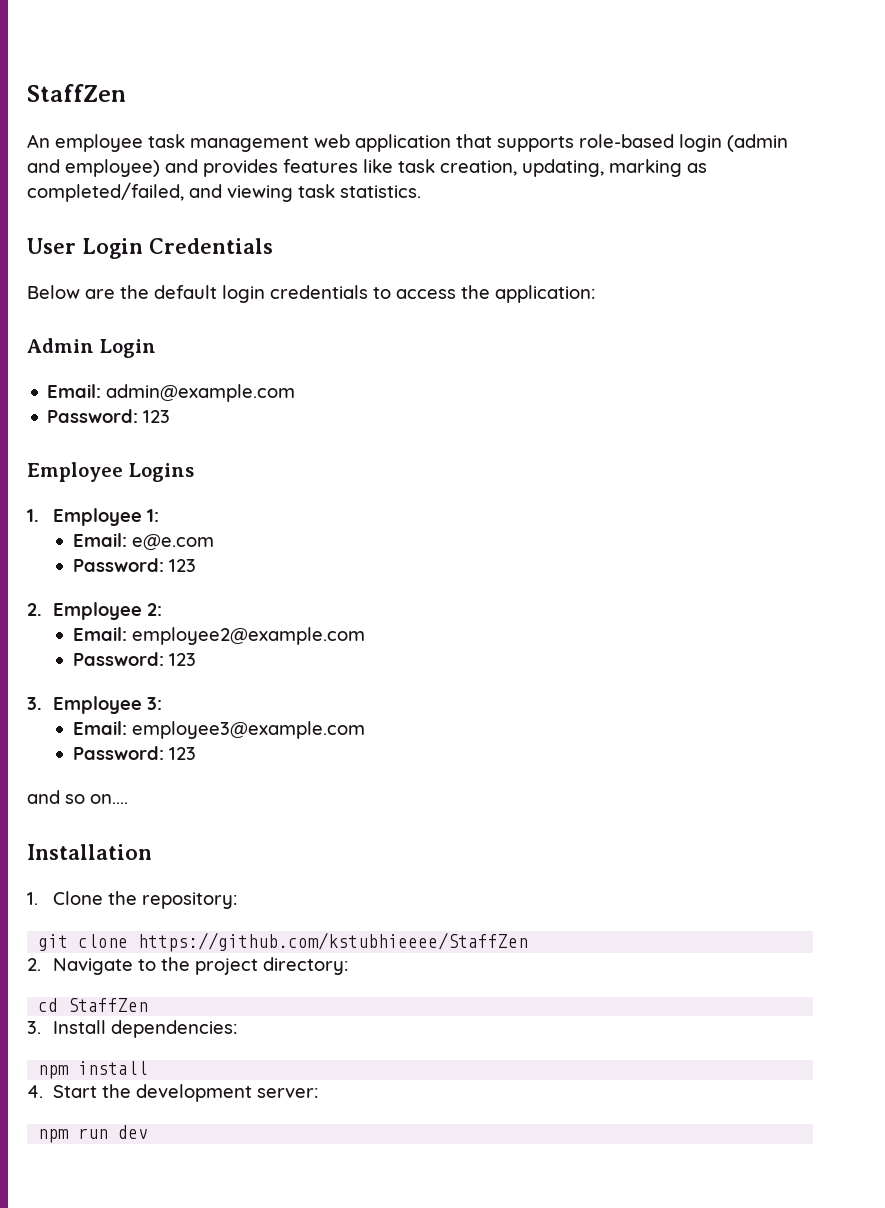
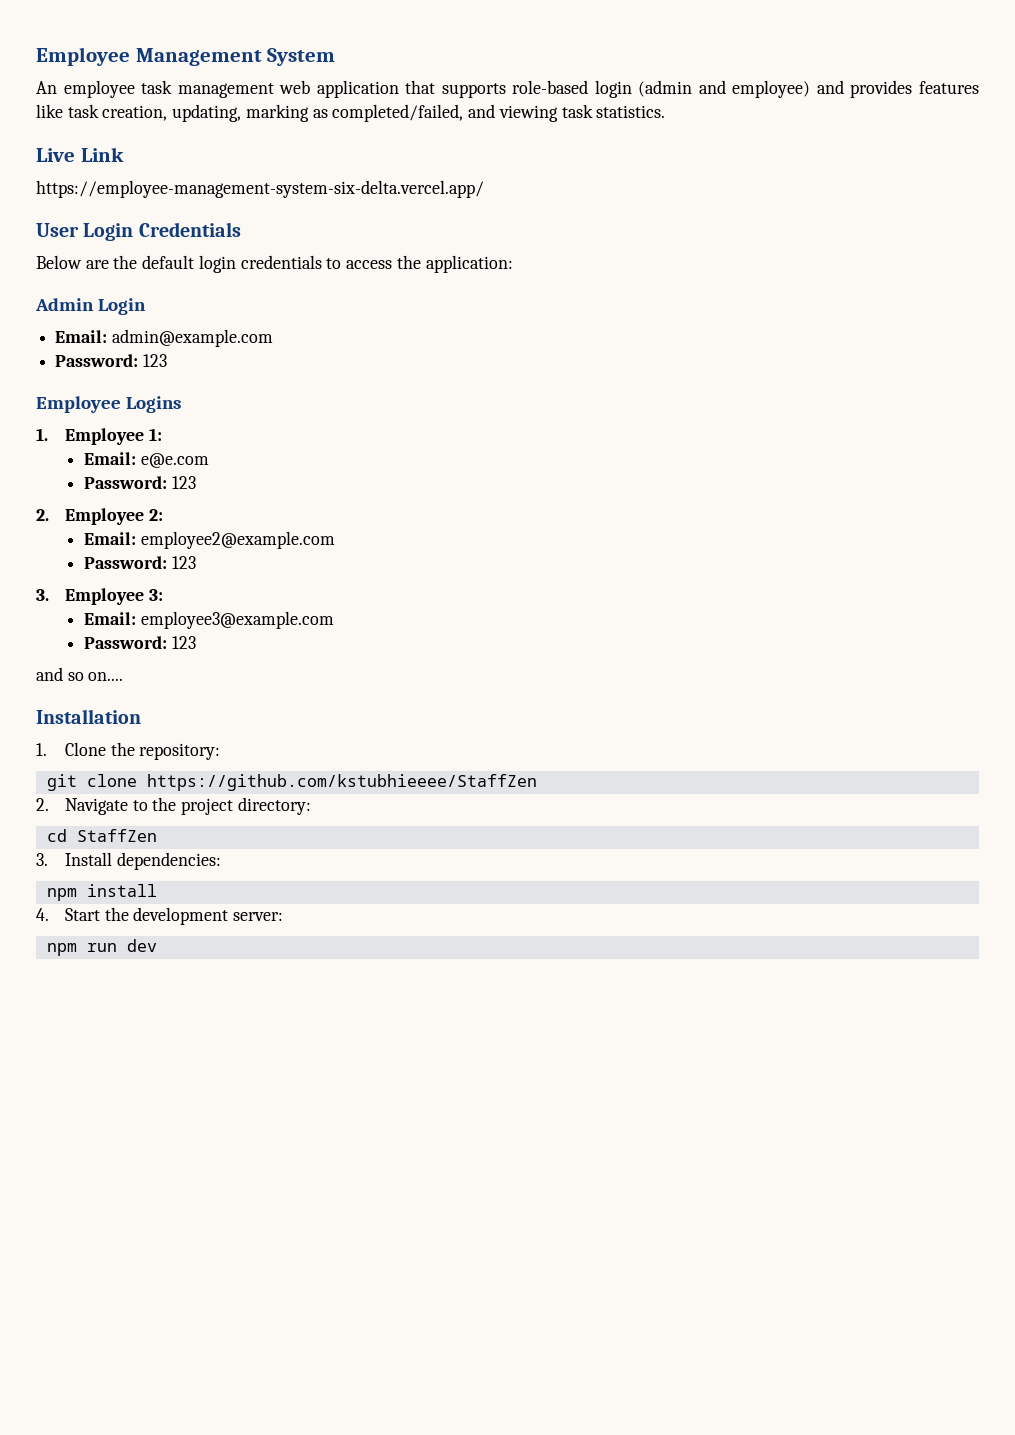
[27,84,126,102] StaffZen -> [36,47,336,66] Employee Management System
(421, 191) none -> [36,147,124,162] [36,180,484,198] // Live Link // https://employee-management-system-six-delta.vercel.app/

